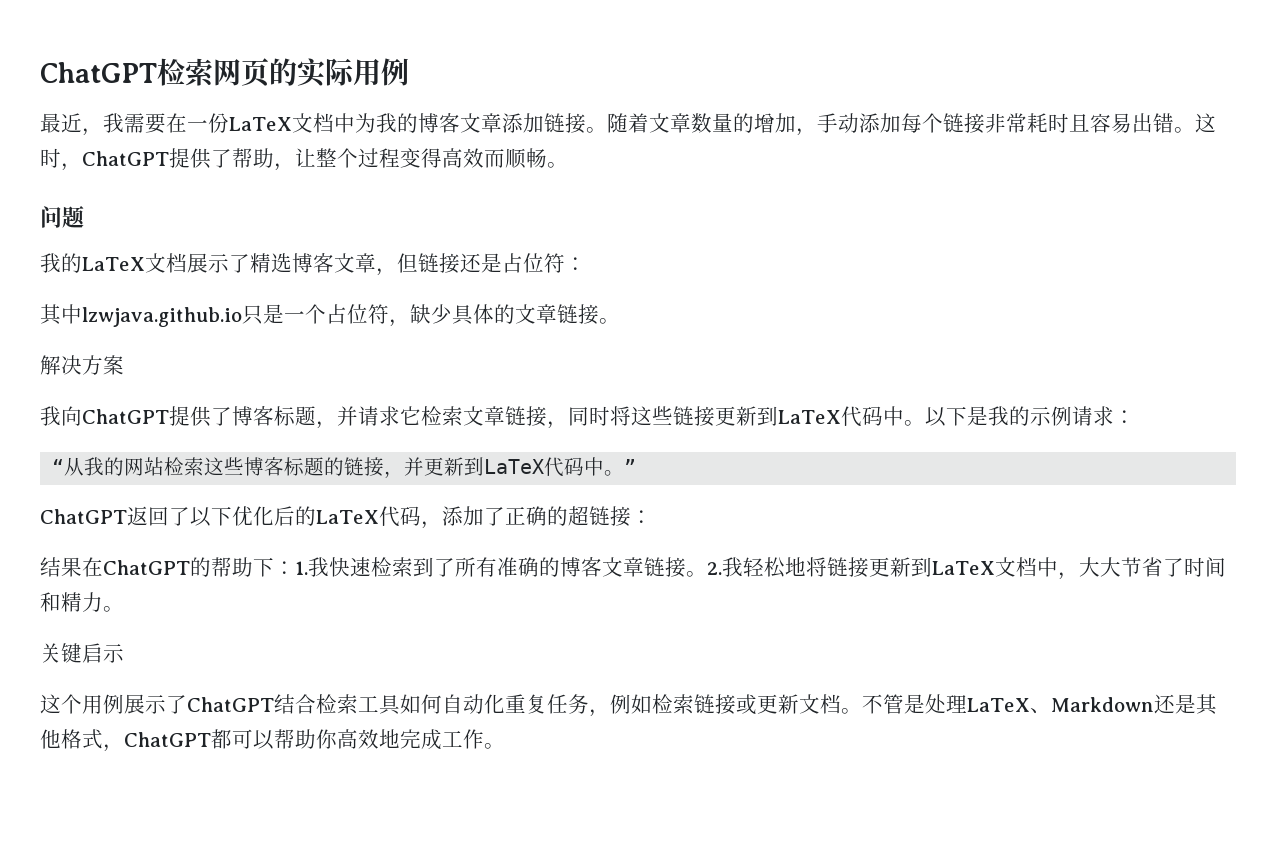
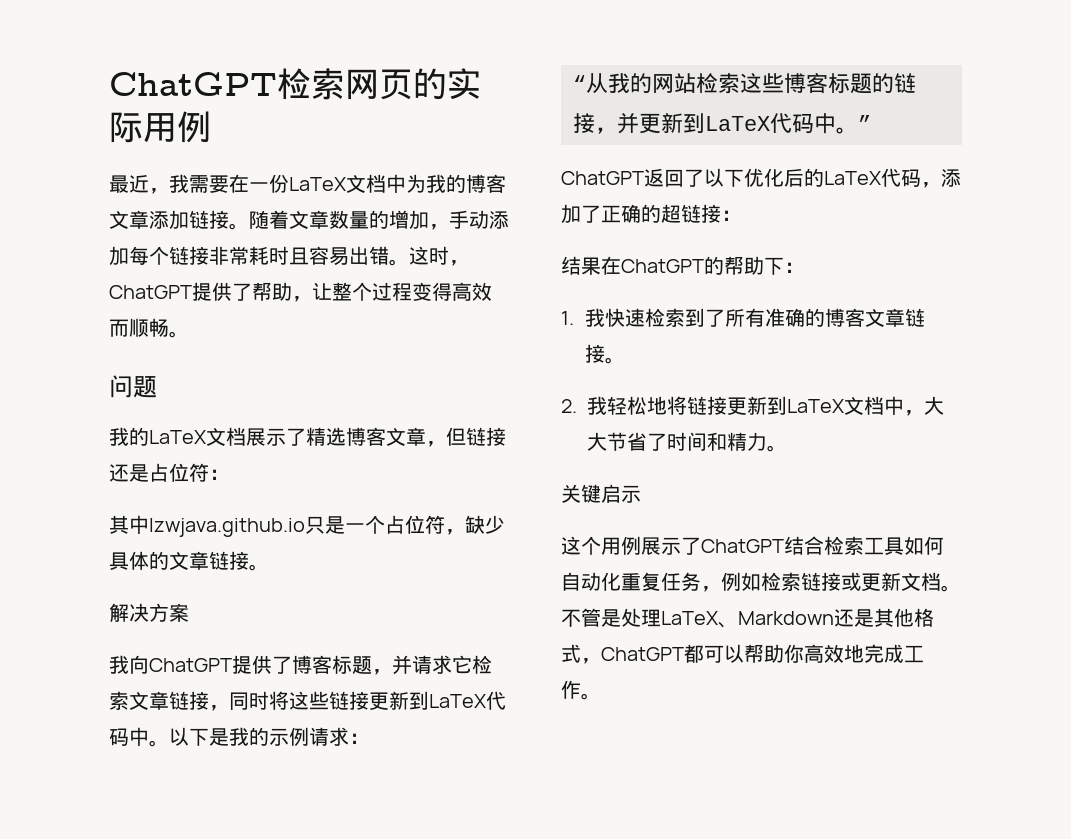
(295, 568) none -> (804, 267) //
(707, 574) none -> (626, 360) //

